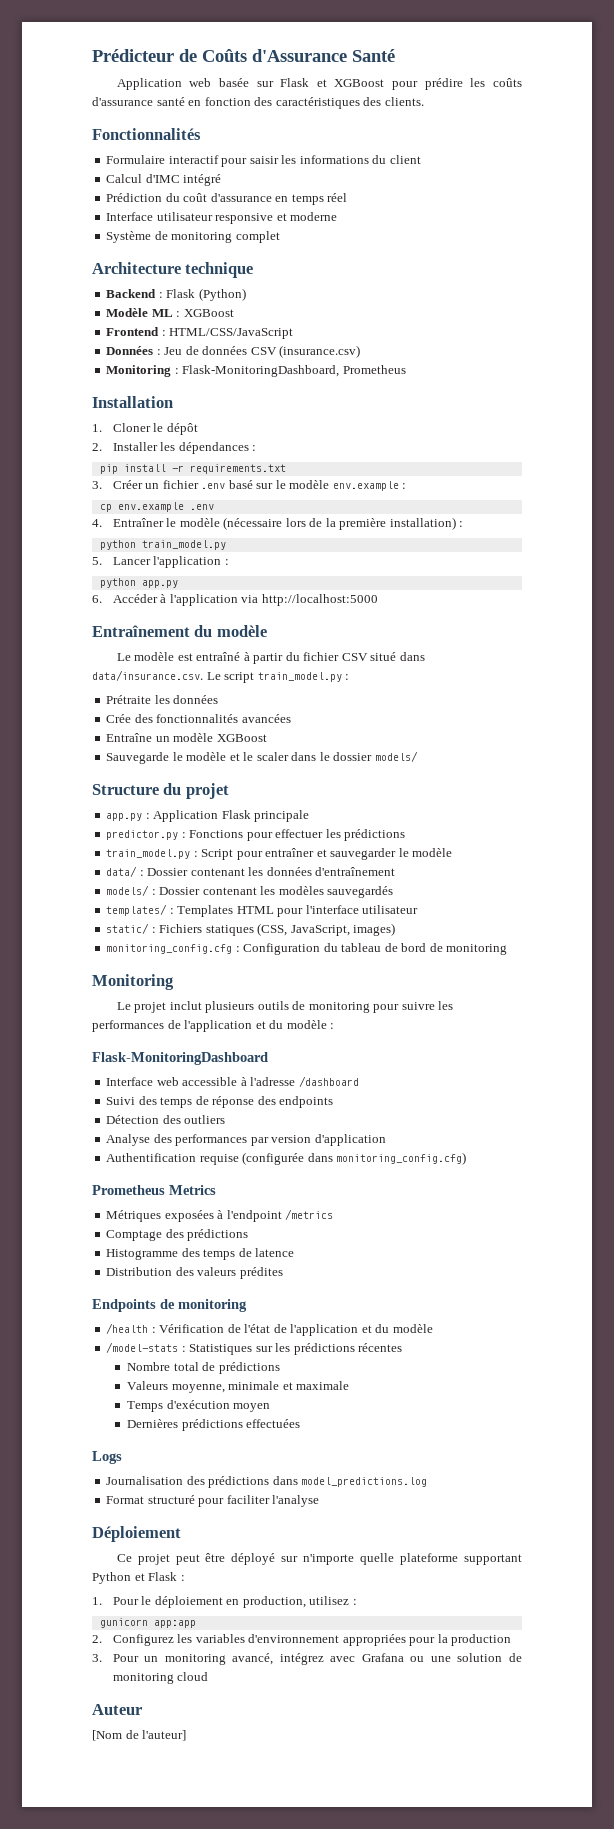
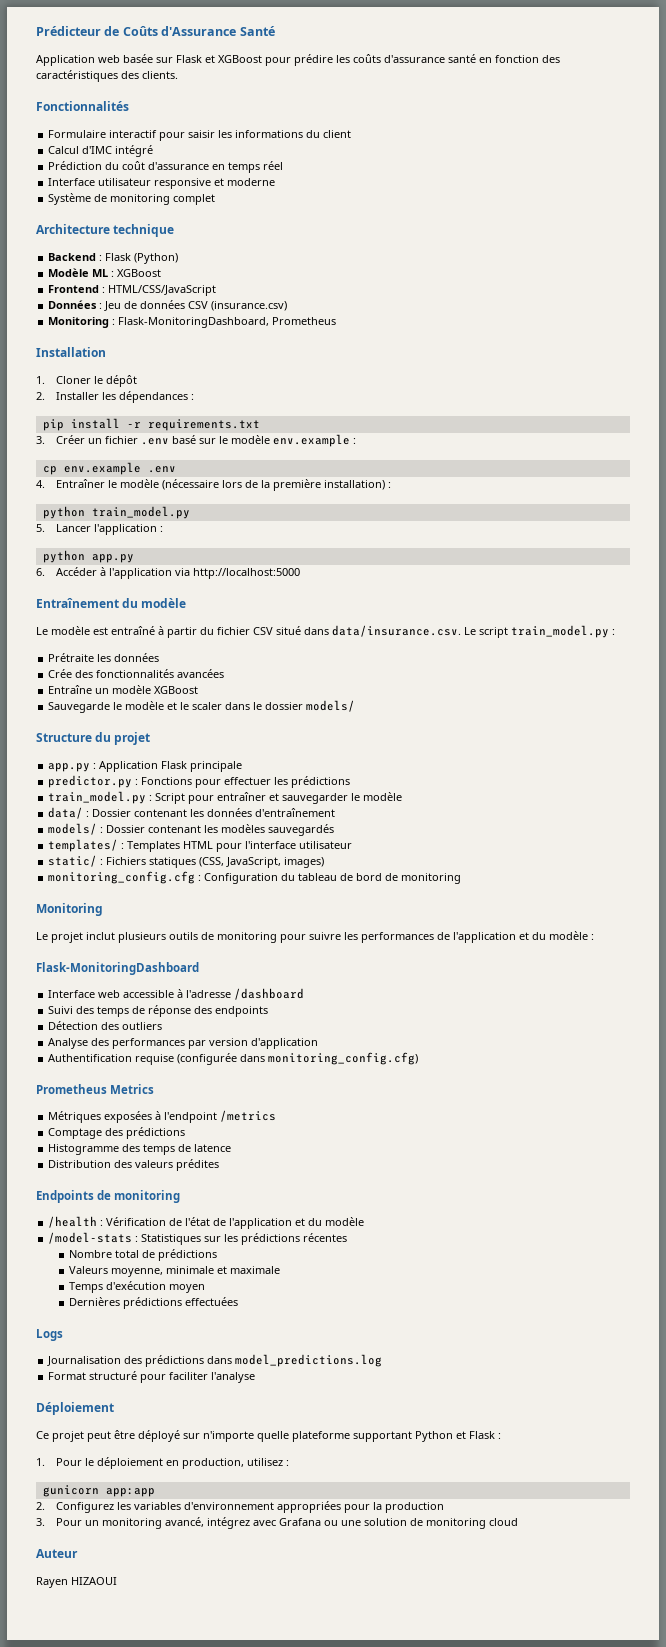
[92,1730,187,1741] [Nom de l'auteur] -> [36,1577,117,1588] Rayen HIZAOUI

